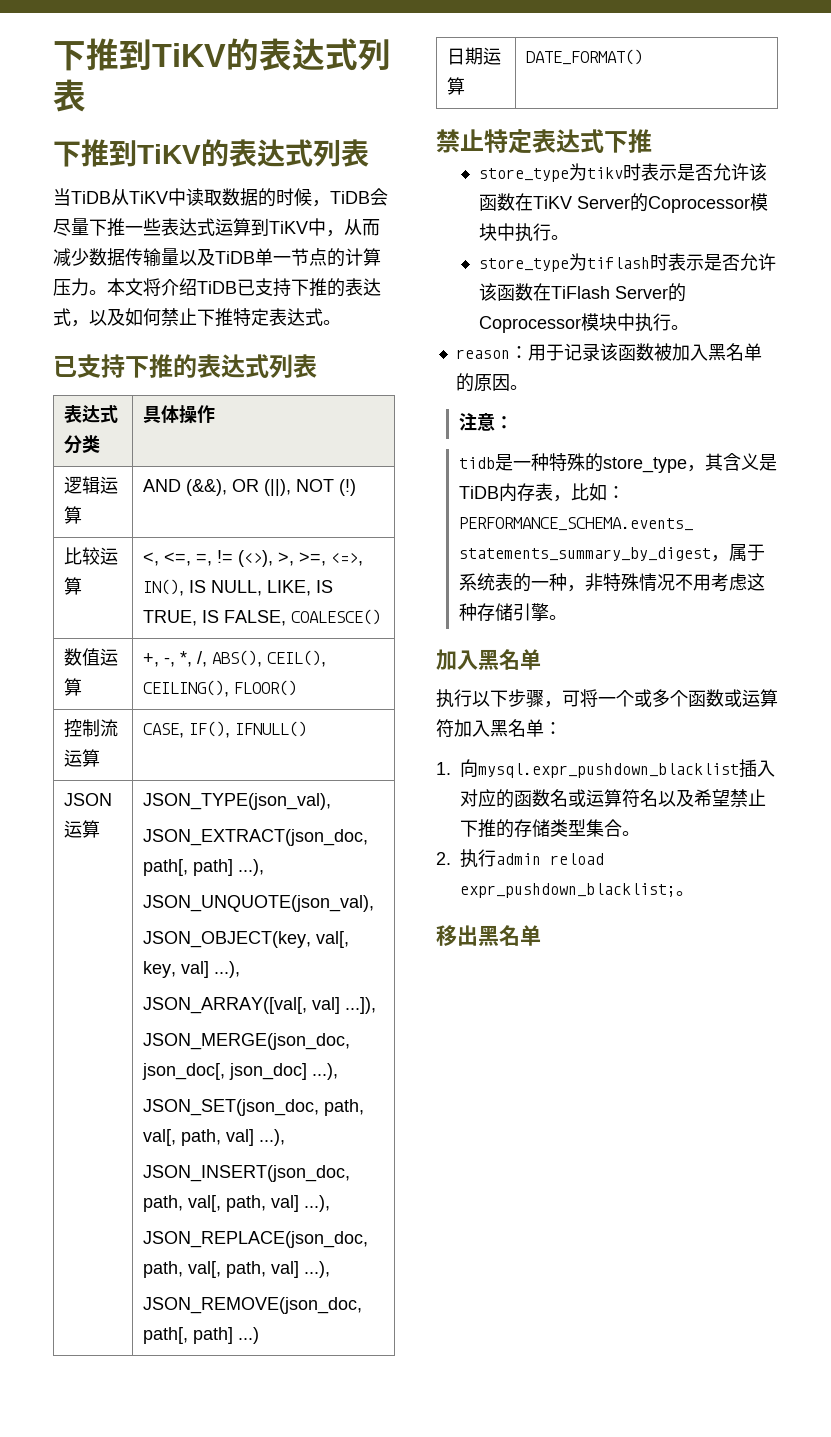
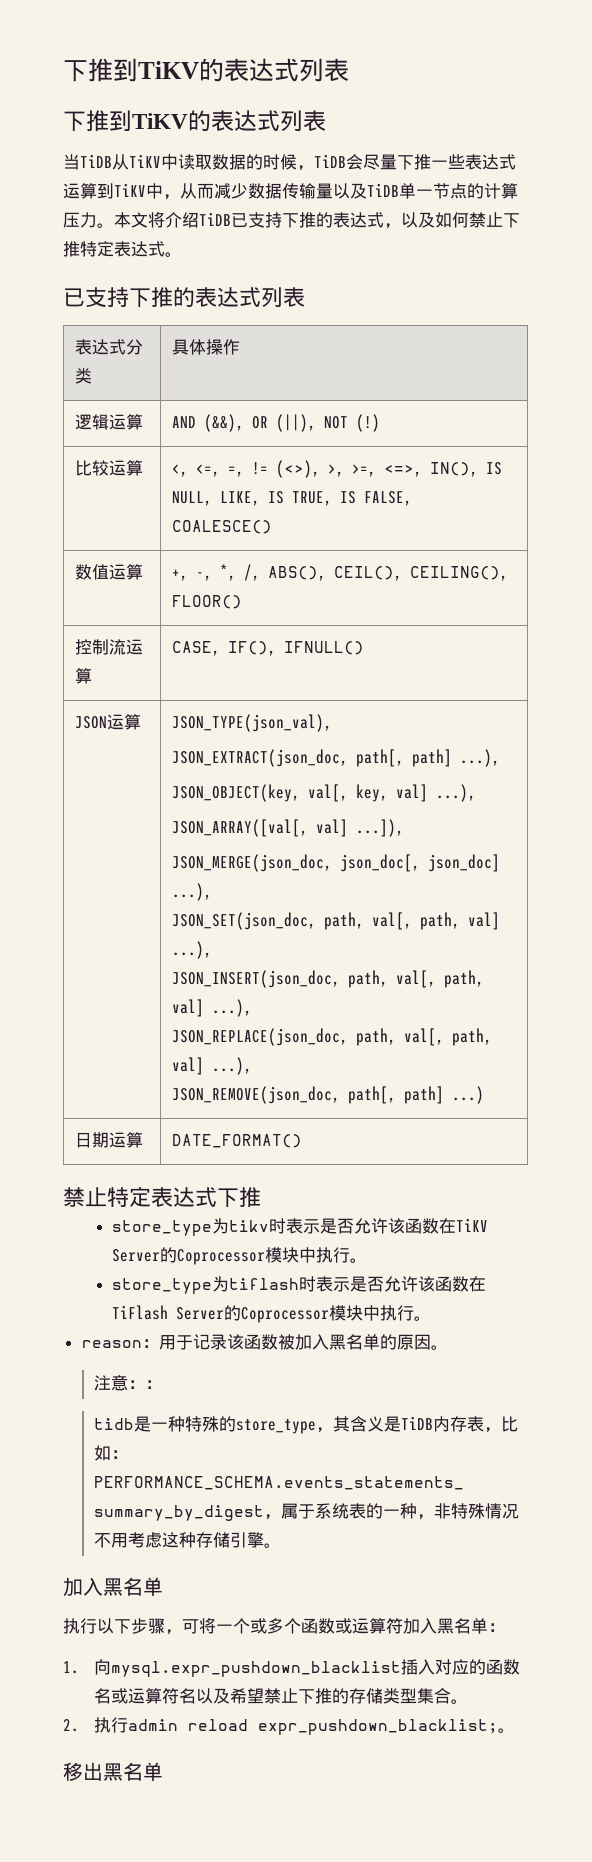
[142,895,374,912] // JSON_UNQUOTE(json_val), -> (501, 758) none
(513, 422) none -> [144,1380,162,1389] ：

